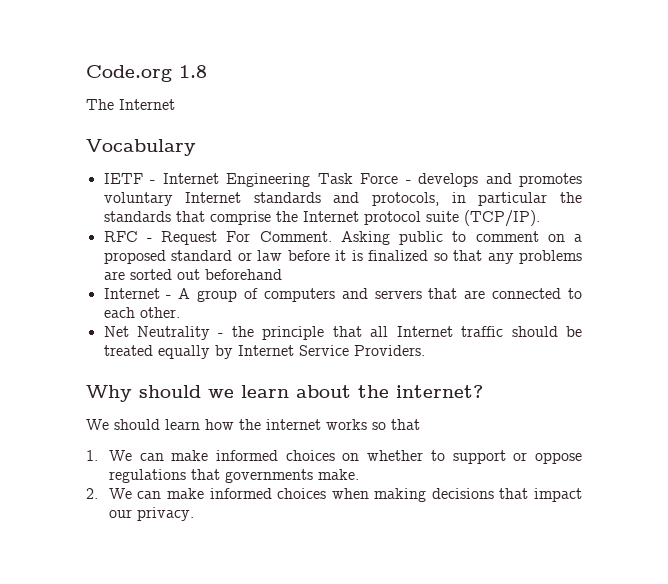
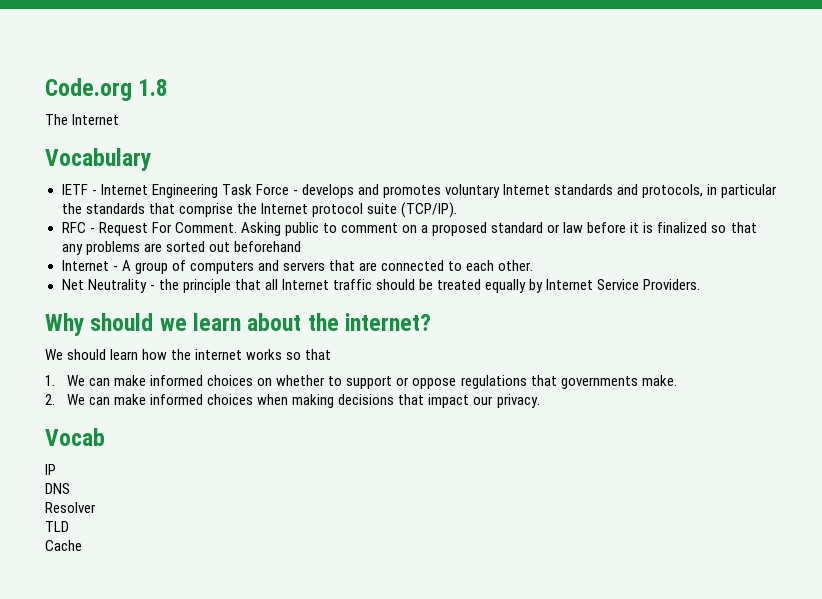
(194, 514) none -> [45,428,105,446] [45,464,56,475] [45,483,70,494] [45,502,96,513] [45,521,69,532] [45,540,82,551] // Vocab // IP // DNS // Resolver // TLD // Cache

